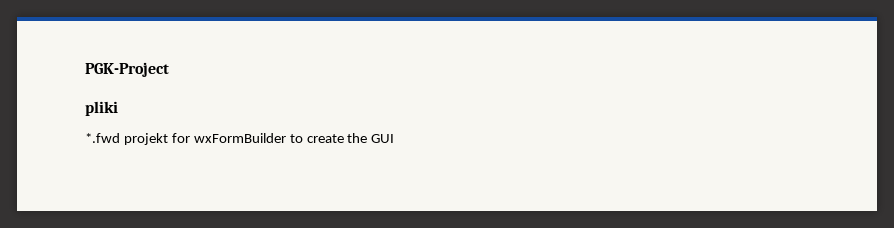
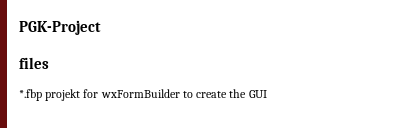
[85,101,118,116] [85,133,120,143] pliki // *.fwd -> [19,57,49,69] [19,89,42,101] files // *.fbp

